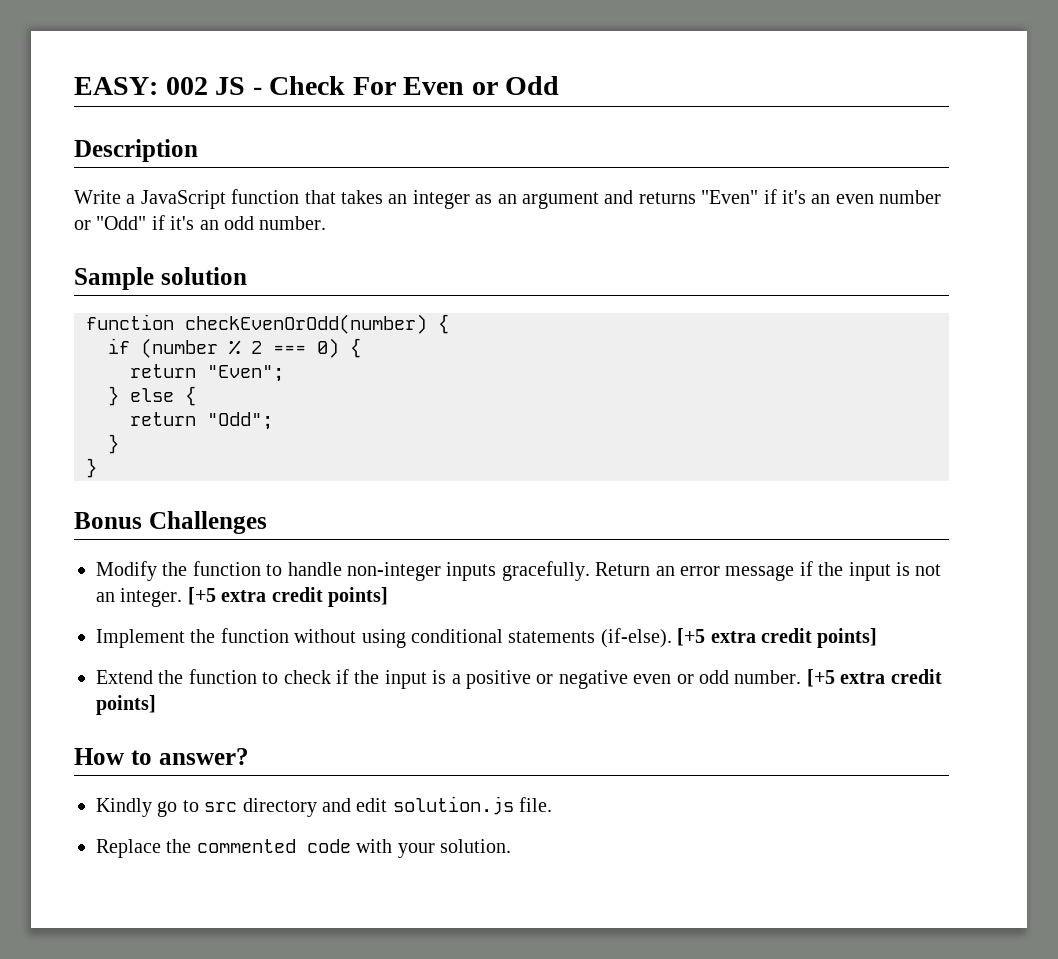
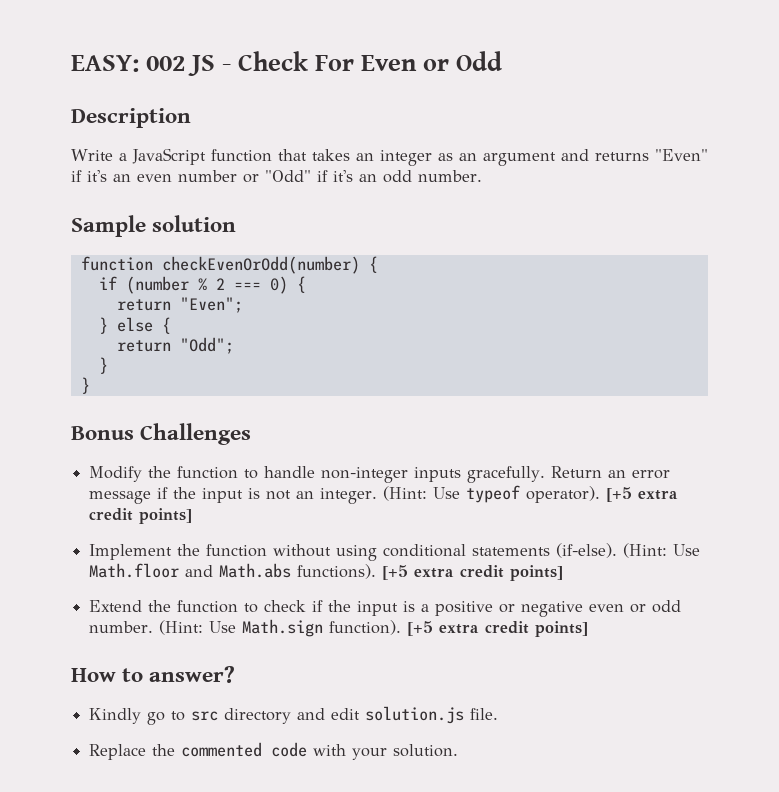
(183, 597) none -> [383,485,601,503] (Hint: Use typeof operator).
(672, 638) none -> [623,543,701,558] [89,563,377,579] (Hint: Use Math.floor and Math.abs functions).
(802, 677) none -> [159,619,402,637] (Hint: Use Math.sign function).

